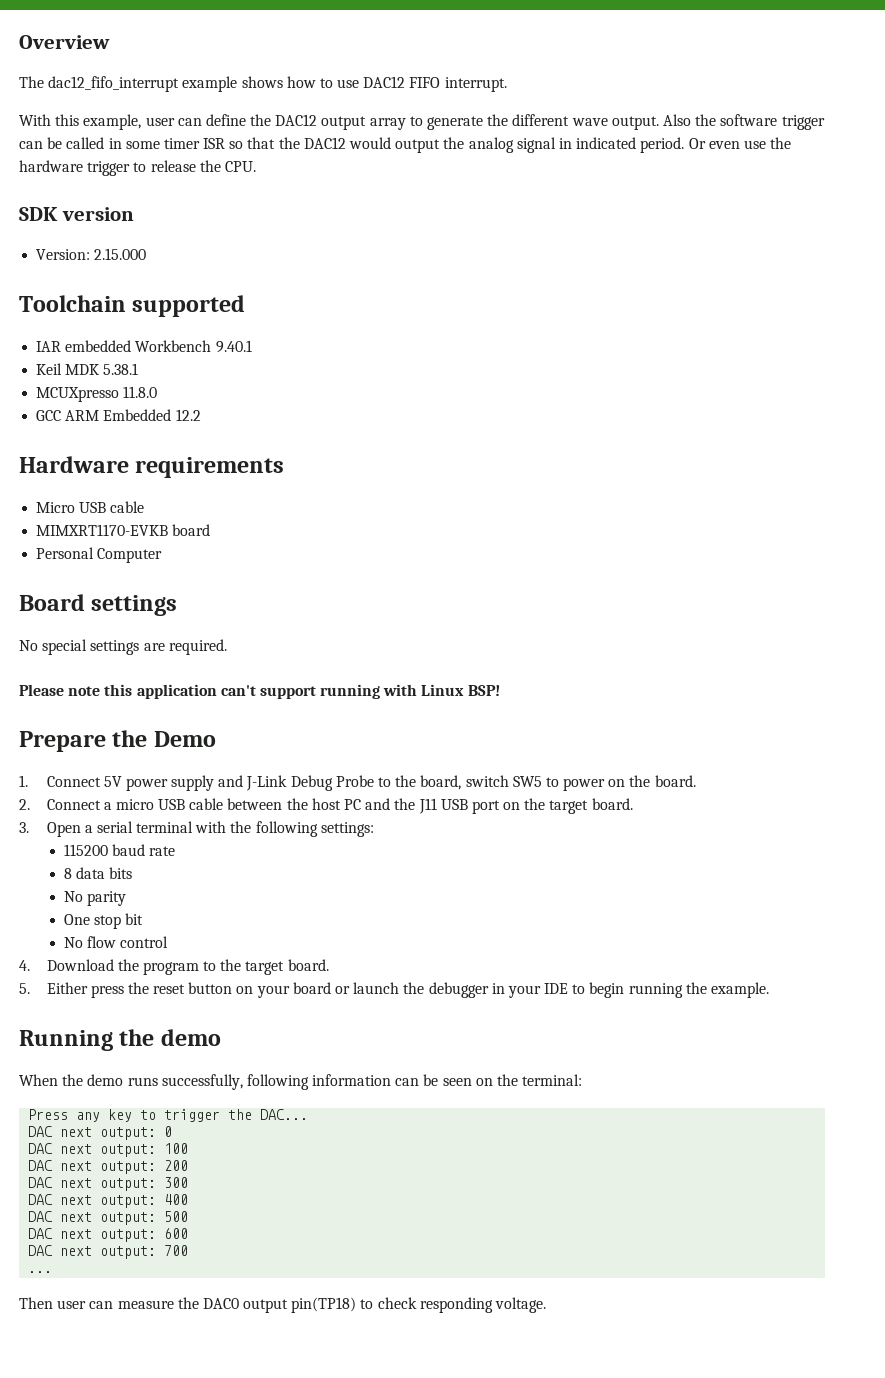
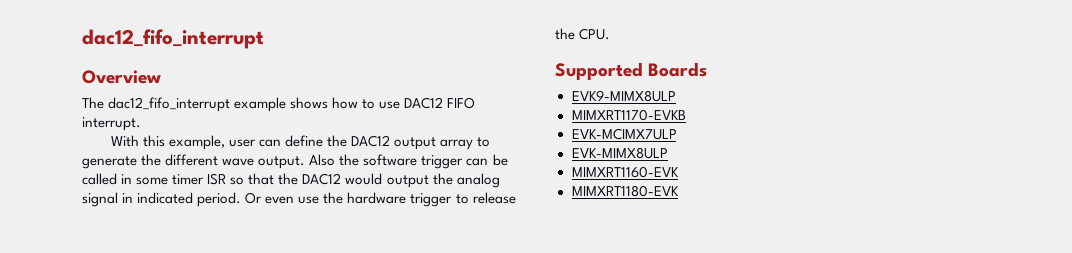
(19, 42) none -> [82,29,264,49] dac12_fifo_interrupt //
[19,207,134,221] [36,248,147,260] [19,295,246,317] [36,340,252,353] [36,363,139,375] [36,386,158,402] [36,409,201,421] [19,456,285,478] [36,501,145,513] [36,524,211,536] [36,547,163,563] [19,594,178,616] [19,639,227,655] [19,684,500,699] [19,730,216,752] [19,775,696,791] [19,798,633,814] [19,821,374,837] [63,844,175,856] [63,867,132,879] [63,891,126,906] [63,913,143,929] [63,936,168,948] [19,959,329,975] [19,982,770,998] [19,1029,221,1051] [19,1074,583,1090] [28,1109,309,1122] [28,1126,173,1140] [28,1143,189,1157] [28,1160,189,1174] [28,1177,189,1191] [28,1194,189,1208] [28,1211,189,1225] [28,1228,189,1242] [28,1245,189,1259] [28,1271,53,1273] [19,1297,547,1313] SDK version // Version: 2.15.000 // Toolchain supported // IAR embedded Workbench 9.40.1 // Keil MDK 5.38.1 // MCUXpresso 11.8.0 // GCC ARM Embedded 12.2 // Hardware requirements // Micro USB cable // MIMXRT1170-EVKB board // Personal Computer // Board settings // No special settings are required. // Please note this application can't support running with Linux BSP! // Prepare the Demo // 1. Connect 5V power supply and J-Link Debug Probe to the board, switch SW5 to power on the board. // 2. Connect a micro USB cable between the host PC and the J11 USB port on the target board. // 3. Open a serial terminal with the following settings: // 115200 baud rate // 8 data bits // No parity // One stop bit // No flow control // 4. Download the program to the target board. // 5. Either press the reset button on your board or launch the debugger in your IDE to begin running the example. // Running the demo // When the demo runs successfully, following information can be seen on the terminal: // Press any key to trigger the DAC... // DAC next output: 0 // DAC next output: 100 // DAC next output: 200 // DAC next output: 300 // DAC next output: 400 // DAC next output: 500 // DAC next output: 600 // DAC next output: 700 // ... // Then user can measure the DAC0 output pin(TP18) to check responding voltage. -> [555,62,708,80] [571,90,676,102] [571,109,686,121] [571,128,677,140] [571,147,668,159] [571,166,679,178] [571,185,679,197] Supported Boards // EVK9-MIMX8ULP // MIMXRT1170-EVKB // EVK-MCIMX7ULP // EVK-MIMX8ULP // MIMXRT1160-EVK // MIMXRT1180-EVK

